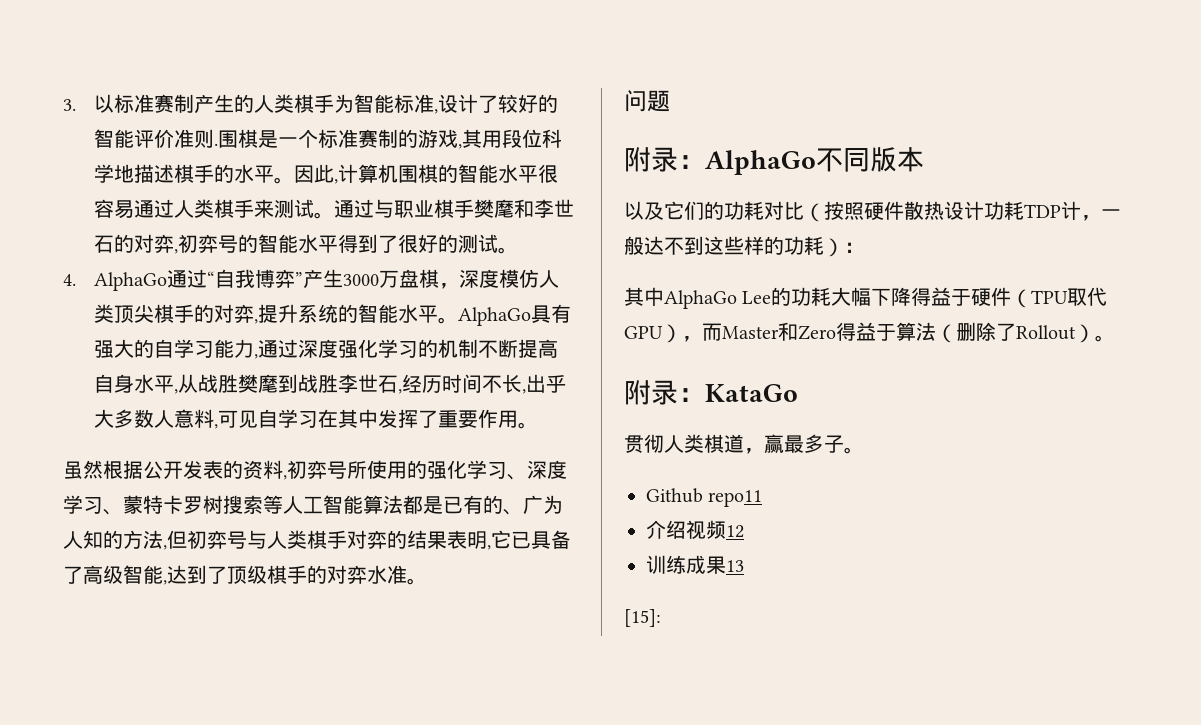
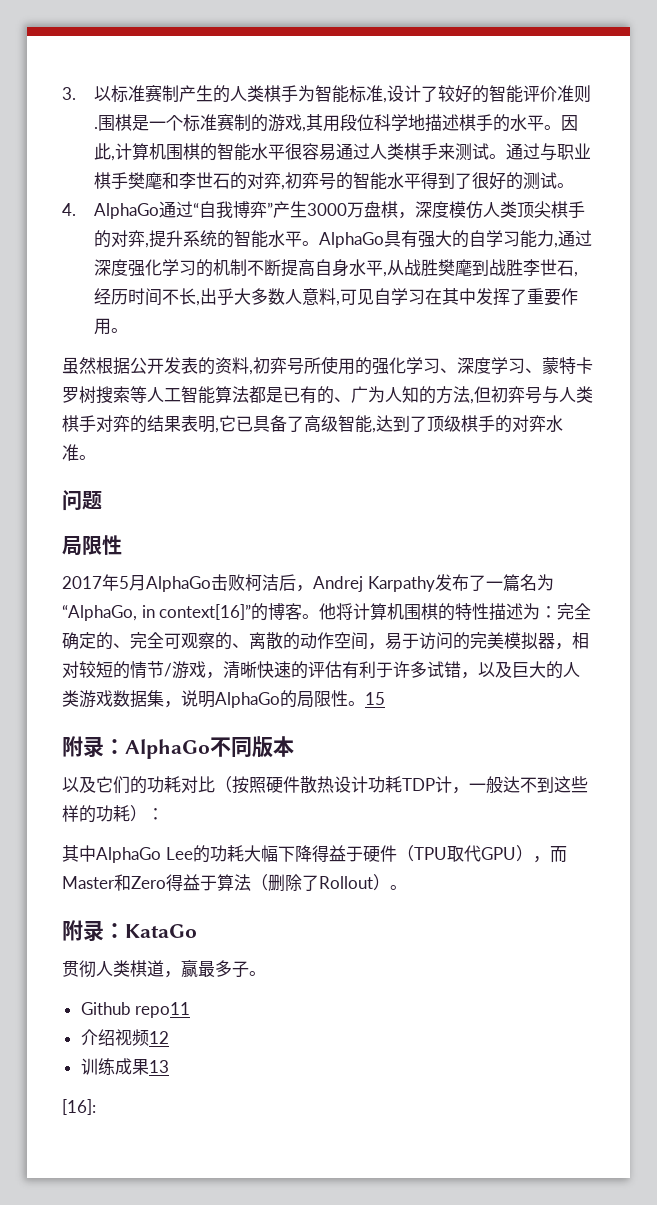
(670, 101) none -> [62,535,122,556] [62,574,554,592] [62,603,592,621] [62,632,589,650] [62,661,580,679] [62,690,385,708] // 局限性 // 2017年5月AlphaGo击败柯洁后，Andrej Karpathy发布了一篇名为“AlphaGo, in context[16]”的博客。他将计算机围棋的特性描述为：完全确定的、完全可观察的、离散的动作空间，易于访问的完美模拟器，相对较短的情节/游戏，清晰快速的评估有利于许多试错，以及巨大的人类游戏数据集，说明AlphaGo的局限性。15
[624,609,661,627] [15]: -> [62,1099,96,1115] [16]:

